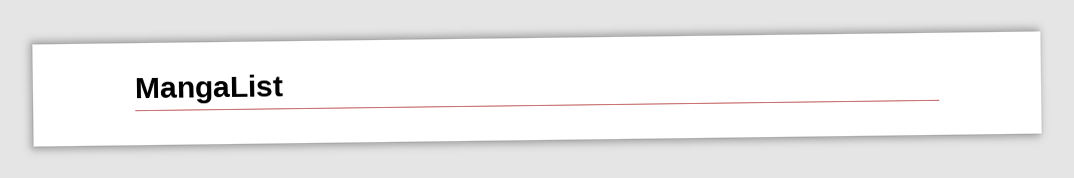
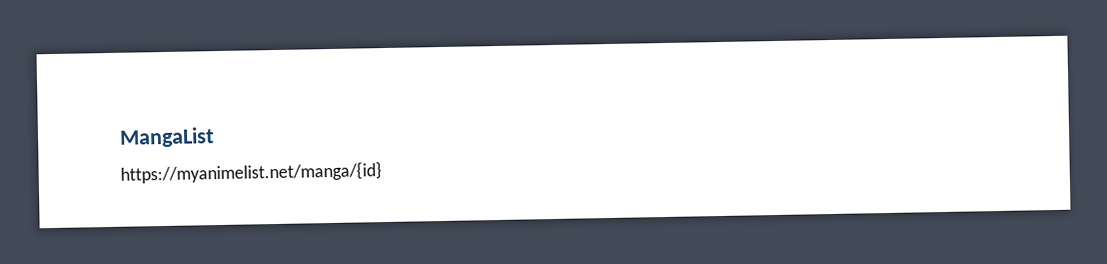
(284, 89) none -> [120,161,382,184] // https://myanimelist.net/manga/{id}

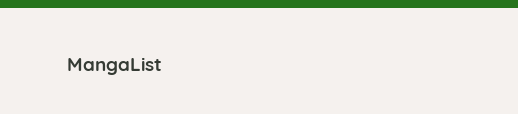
[120,161,382,184] // https://myanimelist.net/manga/{id} -> (162, 66) none

